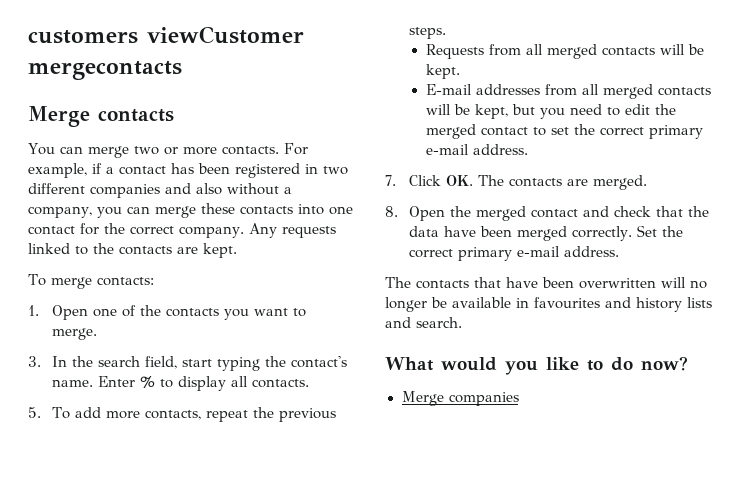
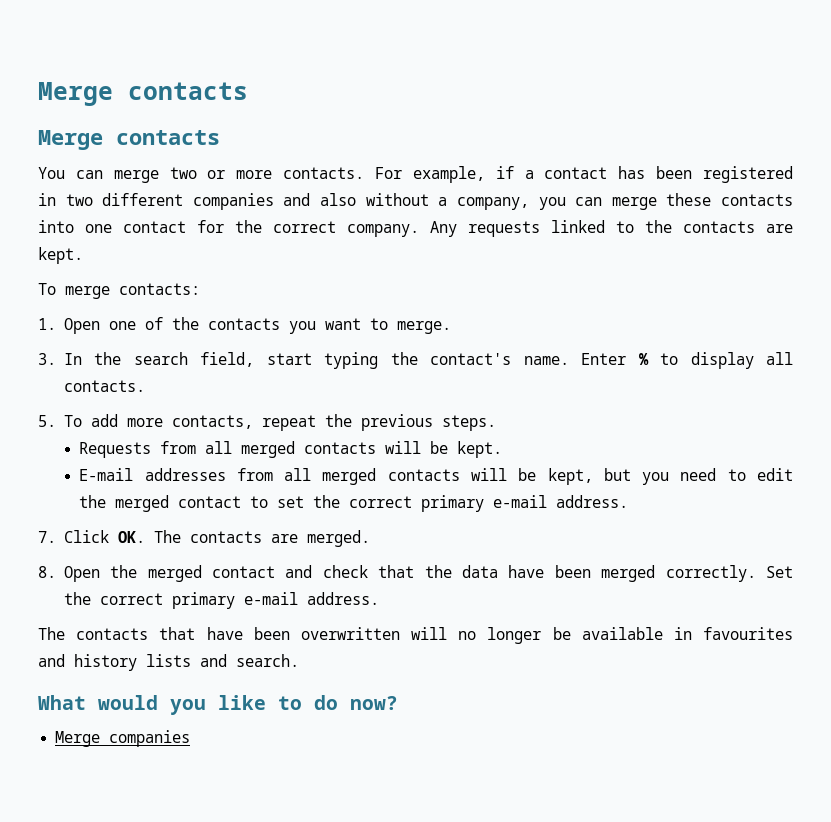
[28,26,304,44] [28,61,182,80] customers viewCustomer mergecontacts -> [38,82,248,106] Merge contacts

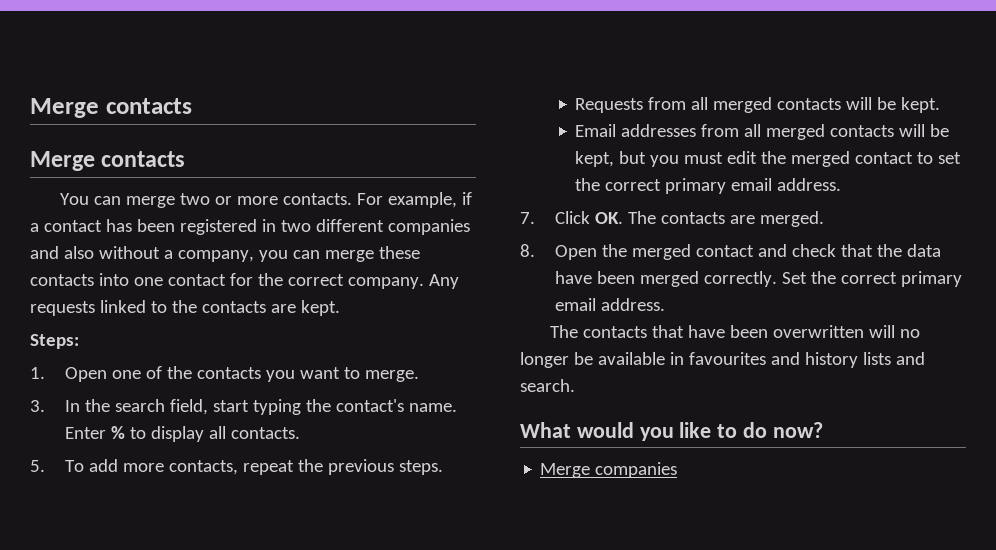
[38,283,200,299] To merge contacts: -> [30,334,79,349] Steps:
[79,468,134,481] E-mail -> [575,124,617,137] Email
[680,468,746,481] need to -> [684,152,724,164] must
[493,495,548,508] e-mail -> [731,178,773,191] email
[243,592,298,605] e-mail -> [554,298,596,311] email

